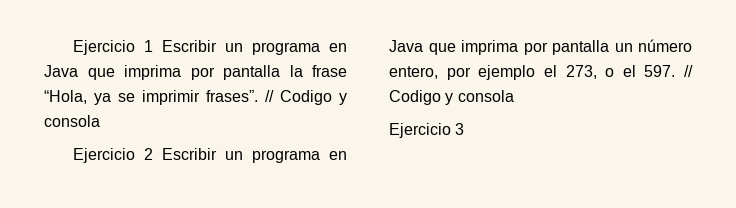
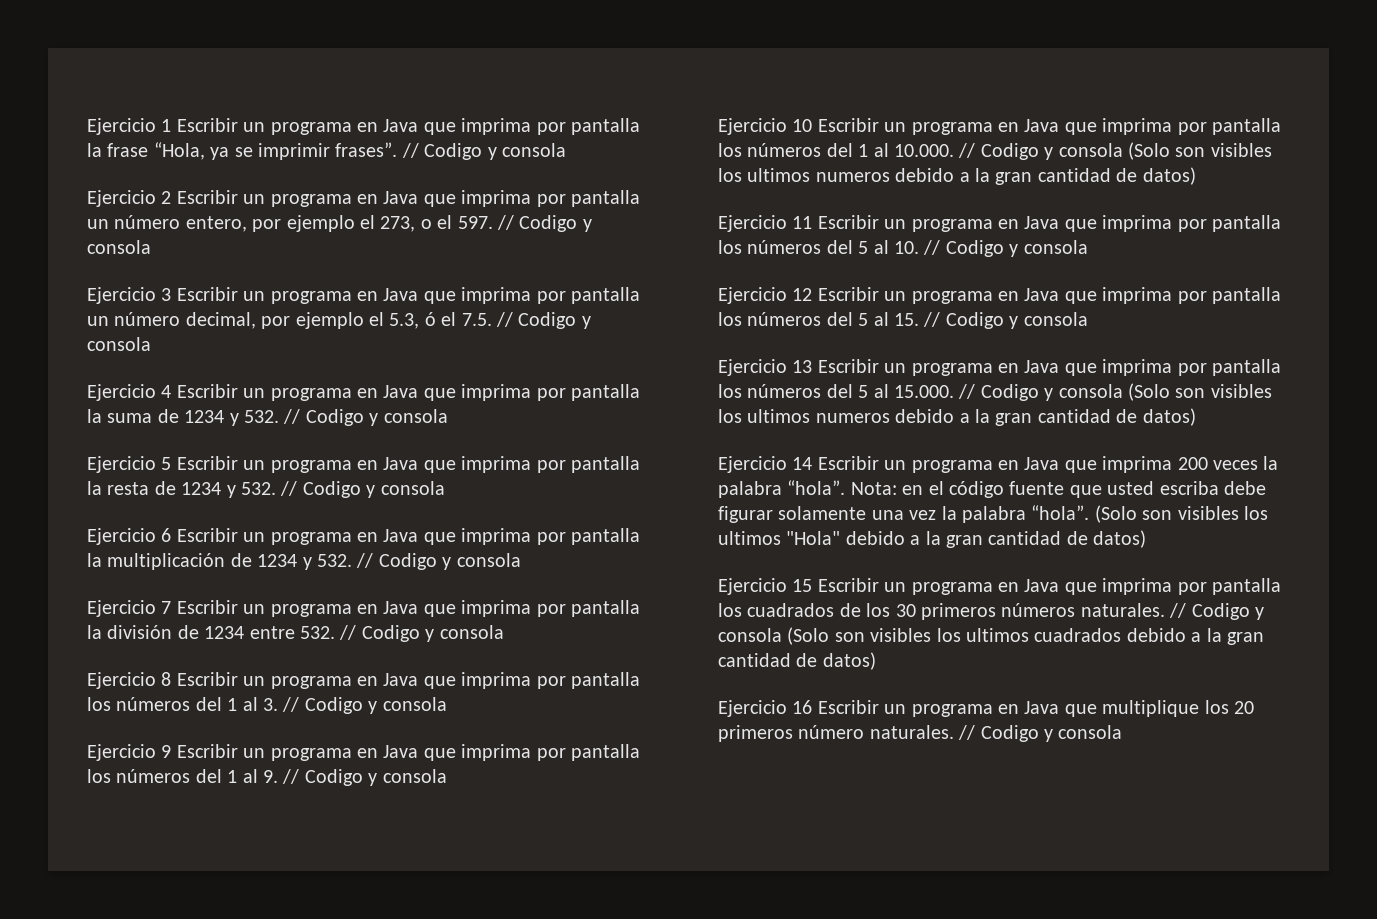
(465, 129) none -> [176,287,640,304] [87,312,591,329] [87,337,151,351] [87,384,640,401] [87,409,448,426] [87,456,640,473] [87,481,445,498] [87,528,640,545] [87,553,521,570] [87,600,640,617] [87,625,504,642] [87,672,640,689] [87,697,447,714] [87,744,640,761] [87,769,447,786] [718,118,1281,135] [718,142,1272,160] [718,167,1196,185] [718,215,1281,232] [718,240,1088,257] [718,287,1281,304] [718,312,1088,329] [718,359,1281,376] [718,383,1272,401] [718,408,1196,426] [718,456,1279,473] [718,480,1266,498] [718,505,1268,523] [718,530,1147,548] [718,578,1281,595] [718,603,1264,620] [718,627,1264,645] [718,652,876,670] [718,700,1254,717] [718,725,1123,742] Escribir un programa en Java que imprima por pantalla un número decimal, por ejemplo el 5.3, ó el 7.5. // Codigo y consola // Ejercicio 4 Escribir un programa en Java que imprima por pantalla la suma de 1234 y 532. // Codigo y consola // Ejercicio 5 Escribir un programa en Java que imprima por pantalla la resta de 1234 y 532. // Codigo y consola // Ejercicio 6 Escribir un programa en Java que imprima por pantalla la multiplicación de 1234 y 532. // Codigo y consola // Ejercicio 7 Escribir un programa en Java que imprima por pantalla la división de 1234 entre 532. // Codigo y consola // Ejercicio 8 Escribir un programa en Java que imprima por pantalla los números del 1 al 3. // Codigo y consola // Ejercicio 9 Escribir un programa en Java que imprima por pantalla los números del 1 al 9. // Codigo y consola // Ejercicio 10 Escribir un programa en Java que imprima por pantalla los números del 1 al 10.000. // Codigo y consola (Solo son visibles los ultimos numeros debido a la gran cantidad de datos) // Ejercicio 11 Escribir un programa en Java que imprima por pantalla los números del 5 al 10. // Codigo y consola // Ejercicio 12 Escribir un programa en Java que imprima por pantalla los números del 5 al 15. // Codigo y consola // Ejercicio 13 Escribir un programa en Java que imprima por pantalla los números del 5 al 15.000. // Codigo y consola (Solo son visibles los ultimos numeros debido a la gran cantidad de datos) // Ejercicio 14 Escribir un programa en Java que imprima 200 veces la palabra “hola”. Nota: en el código fuente que usted escriba debe figurar solamente una vez la palabra “hola”. (Solo son visibles los ultimos "Hola" debido a la gran cantidad de datos) // Ejercicio 15 Escribir un programa en Java que imprima por pantalla los cuadrados de los 30 primeros números naturales. // Codigo y consola (Solo son visibles los ultimos cuadrados debido a la gran cantidad de datos) // Ejercicio 16 Escribir un programa en Java que multiplique los 20 primeros número naturales. // Codigo y consola

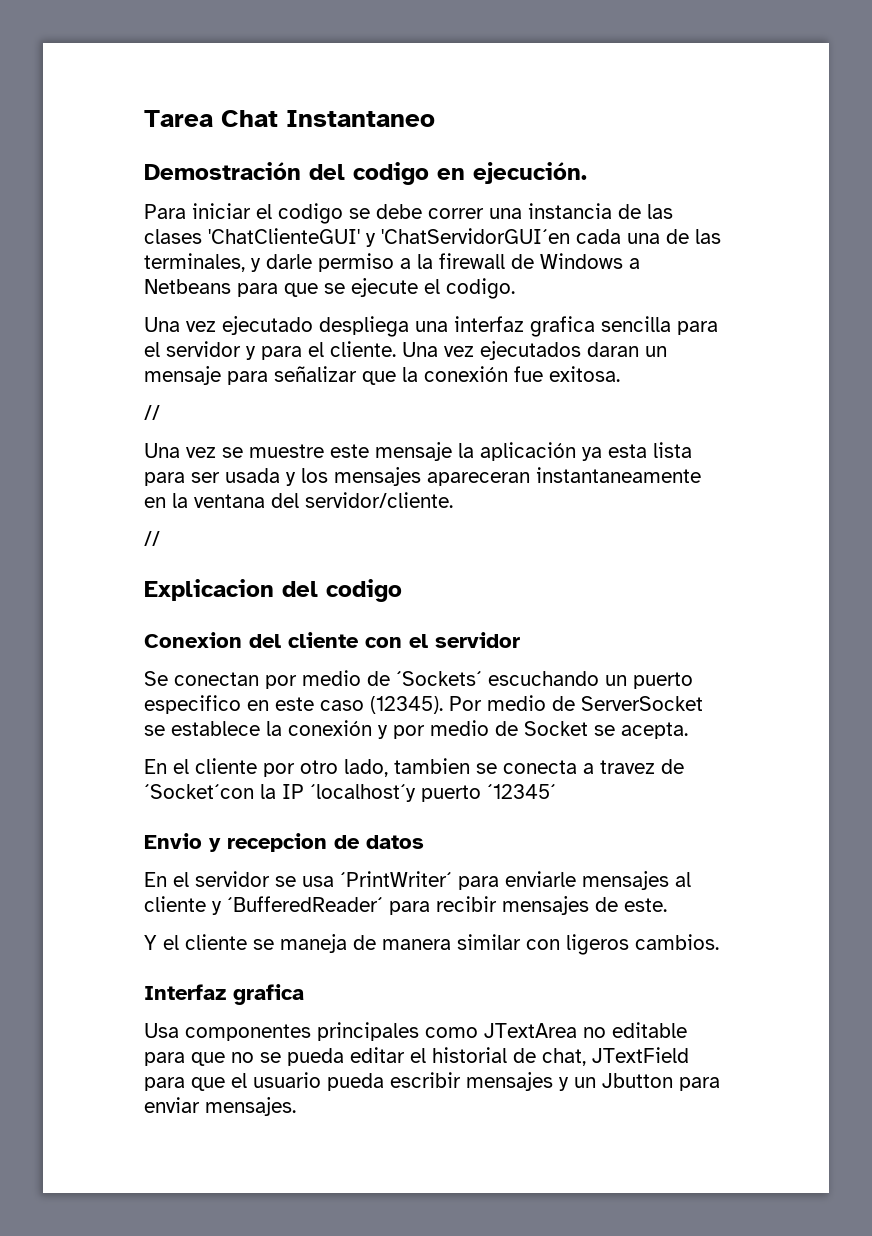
[87,118,640,135] [87,142,566,160] [87,190,640,207] [87,215,592,232] [87,240,151,254] [87,287,640,304] [87,312,591,329] [87,337,151,351] [87,384,640,401] [87,409,448,426] [87,456,640,473] [87,481,445,498] [87,528,640,545] [87,553,521,570] [87,600,640,617] [87,625,504,642] [87,672,640,689] [87,697,447,714] [87,744,640,761] [87,769,447,786] [718,118,1281,135] [718,142,1272,160] [718,167,1196,185] [718,215,1281,232] [718,240,1088,257] [718,287,1281,304] [718,312,1088,329] [718,359,1281,376] [718,383,1272,401] [718,408,1196,426] [718,456,1279,473] [718,480,1266,498] [718,505,1268,523] [718,530,1147,548] [718,578,1281,595] [718,603,1264,620] [718,627,1264,645] [718,652,876,670] [718,700,1254,717] [718,725,1123,742] Ejercicio 1 Escribir un programa en Java que imprima por pantalla la frase “Hola, ya se imprimir frases”. // Codigo y consola // Ejercicio 2 Escribir un programa en Java que imprima por pantalla un número entero, por ejemplo el 273, o el 597. // Codigo y consola // Ejercicio 3 Escribir un programa en Java que imprima por pantalla un número decimal, por ejemplo el 5.3, ó el 7.5. // Codigo y consola // Ejercicio 4 Escribir un programa en Java que imprima por pantalla la suma de 1234 y 532. // Codigo y consola // Ejercicio 5 Escribir un programa en Java que imprima por pantalla la resta de 1234 y 532. // Codigo y consola // Ejercicio 6 Escribir un programa en Java que imprima por pantalla la multiplicación de 1234 y 532. // Codigo y consola // Ejercicio 7 Escribir un programa en Java que imprima por pantalla la división de 1234 entre 532. // Codigo y consola // Ejercicio 8 Escribir un programa en Java que imprima por pantalla los números del 1 al 3. // Codigo y consola // Ejercicio 9 Escribir un programa en Java que imprima por pantalla los números del 1 al 9. // Codigo y consola // Ejercicio 10 Escribir un programa en Java que imprima por pantalla los números del 1 al 10.000. // Codigo y consola (Solo son visibles los ultimos numeros debido a la gran cantidad de datos) // Ejercicio 11 Escribir un programa en Java que imprima por pantalla los números del 5 al 10. // Codigo y consola // Ejercicio 12 Escribir un programa en Java que imprima por pantalla los números del 5 al 15. // Codigo y consola // Ejercicio 13 Escribir un programa en Java que imprima por pantalla los números del 5 al 15.000. // Codigo y consola (Solo son visibles los ultimos numeros debido a la gran cantidad de datos) // Ejercicio 14 Escribir un programa en Java que imprima 200 veces la palabra “hola”. Nota: en el código fuente que usted escriba debe figurar solamente una vez la palabra “hola”. (Solo son visibles los ultimos "Hola" debido a la gran cantidad de datos) // Ejercicio 15 Escribir un programa en Java que imprima por pantalla los cuadrados de los 30 primeros números naturales. // Codigo y consola (Solo son visibles los ultimos cuadrados debido a la gran cantidad de datos) // Ejercicio 16 Escribir un programa en Java que multiplique los 20 primeros número naturales. // Codigo y consola -> [144,110,435,127] [144,162,587,185] [144,203,673,224] [144,228,721,247] [144,253,640,272] [144,278,515,299] [144,316,718,337] [144,341,667,360] [144,366,620,385] [144,405,160,420] [144,442,692,461] [144,467,701,486] [144,492,453,508] [144,531,160,546] [144,579,402,602] [144,632,520,648] [144,670,693,689] [144,695,703,714] [144,720,688,739] [144,758,684,777] [144,784,556,802] [144,833,424,852] [144,871,691,890] [144,896,667,915] [144,934,719,955] [144,984,304,1005] [144,1022,687,1041] [144,1047,689,1066] [144,1072,720,1091] [144,1097,296,1116] Tarea Chat Instantaneo // Demostración del codigo en ejecución. // Para iniciar el codigo se debe correr una instancia de las clases 'ChatClienteGUI' y 'ChatServidorGUI´en cada una de las terminales, y darle permiso a la firewall de Windows a Netbeans para que se ejecute el codigo. // Una vez ejecutado despliega una interfaz grafica sencilla para el servidor y para el cliente. Una vez ejecutados daran un mensaje para señalizar que la conexión fue exitosa. // // // Una vez se muestre este mensaje la aplicación ya esta lista para ser usada y los mensajes apareceran instantaneamente en la ventana del servidor/cliente. // // // Explicacion del codigo // Conexion del cliente con el servidor // Se conectan por medio de ´Sockets´ escuchando un puerto especifico en este caso (12345). Por medio de ServerSocket se establece la conexión y por medio de Socket se acepta. // En el cliente por otro lado, tambien se conecta a travez de ´Socket´con la IP ´localhost´y puerto ´12345´ // Envio y recepcion de datos // En el servidor se usa ´PrintWriter´ para enviarle mensajes al cliente y ´BufferedReader´ para recibir mensajes de este. // Y el cliente se maneja de manera similar con ligeros cambios. // Interfaz grafica // Usa componentes principales como JTextArea no editable para que no se pueda editar el historial de chat, JTextField para que el usuario pueda escribir mensajes y un Jbutton para enviar mensajes.

